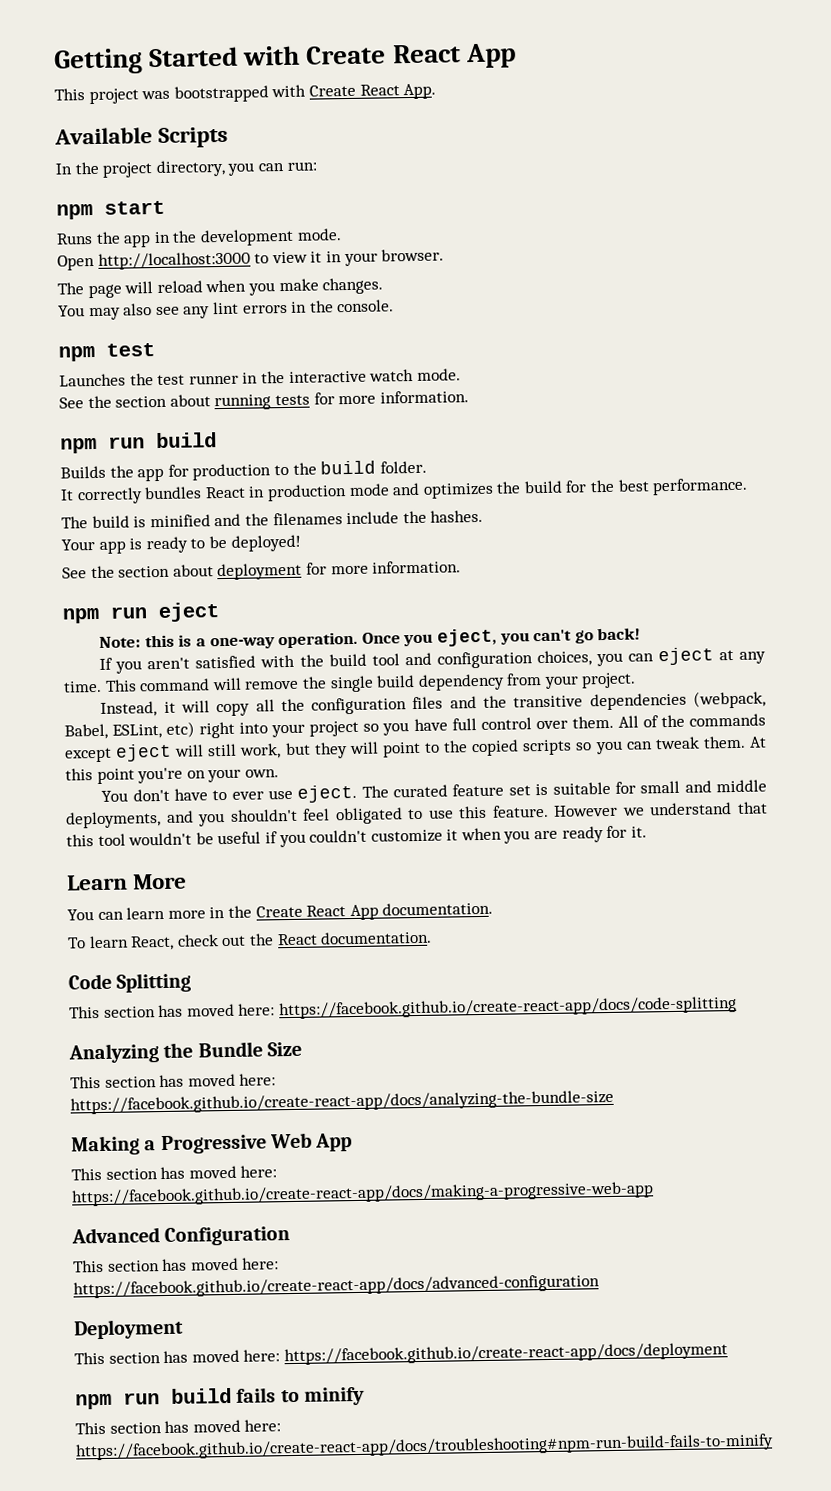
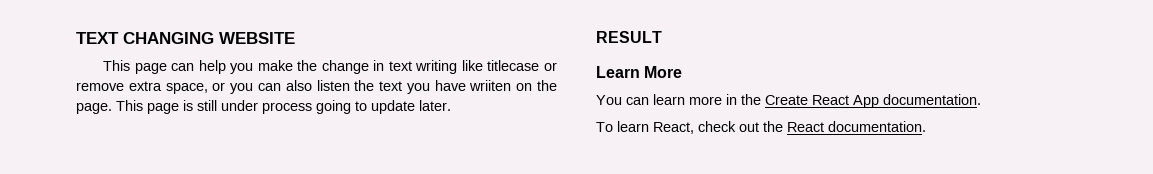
[54,43,516,75] [54,83,437,105] [54,126,229,148] [55,159,317,178] [56,200,165,220] [56,228,342,248] [57,248,445,271] [57,277,384,299] [58,299,395,321] [58,343,155,362] [59,368,461,387] [59,390,469,411] [60,432,217,454] [60,460,427,482] [60,477,749,505] [61,509,484,529] [61,534,301,554] [62,560,462,581] [62,602,220,624] [99,627,642,650] [99,647,766,674] [63,672,637,693] [100,690,766,717] [64,713,766,740] [65,735,767,763] [65,767,279,785] [101,779,767,803] [66,801,769,829] [66,825,647,848] Getting Started with Create React App // This project was bootstrapped with Create React App. // Available Scripts // In the project directory, you can run: // npm start // Runs the app in the development mode. // Open http://localhost:3000 to view it in your browser. // The page will reload when you make changes. // You may also see any lint errors in the console. // npm test // Launches the test runner in the interactive watch mode. // See the section about running tests for more information. // npm run build // Builds the app for production to the build folder. // It correctly bundles React in production mode and optimizes the build for the best performance. // The build is minified and the filenames include the hashes. // Your app is ready to be deployed! // See the section about deployment for more information. // npm run eject // Note: this is a one-way operation. Once you eject, you can't go back! // If you aren't satisfied with the build tool and configuration choices, you can eject at any time. This command will remove the single build dependency from your project. // Instead, it will copy all the configuration files and the transitive dependencies (webpack, Babel, ESLint, etc) right into your project so you have full control over them. All of the commands except eject will still work, but they will point to the copied scripts so you can tweak them. At this point you're on your own. // You don't have to ever use eject. The curated feature set is suitable for small and middle deployments, and you shouldn't feel obligated to use this feature. However we understand that this tool wouldn't be useful if you couldn't customize it when you are ready for it. -> [76,32,295,44] [103,60,557,74] [76,80,557,94] [76,100,451,114] [596,31,662,43] TEXT CHANGING WEBSITE // This page can help you make the change in text writing like titlecase or remove extra space, or you can also listen the text you have wriiten on the page. This page is still under process going to update later. // RESULT
[68,972,192,993] [69,995,737,1020] [68,1041,302,1064] [70,1073,277,1089] [70,1089,614,1115] [71,1132,353,1156] [71,1165,278,1181] [71,1181,654,1207] [71,1226,291,1246] [73,1257,280,1273] [73,1274,600,1299] [73,1318,184,1340] [74,1342,728,1366] [75,1386,365,1410] [75,1419,282,1435] [75,1433,774,1461] // Code Splitting // This section has moved here: https://facebook.github.io/create-react-app/docs/code-splitting // Analyzing the Bundle Size // This section has moved here: https://facebook.github.io/create-react-app/docs/analyzing-the-bundle-size // Making a Progressive Web App // This section has moved here: https://facebook.github.io/create-react-app/docs/making-a-progressive-web-app // Advanced Configuration // This section has moved here: https://facebook.github.io/create-react-app/docs/advanced-configuration // Deployment // This section has moved here: https://facebook.github.io/create-react-app/docs/deployment // npm run build fails to minify // This section has moved here: https://facebook.github.io/create-react-app/docs/troubleshooting#npm-run-build-fails-to-minify -> (926, 126) none

